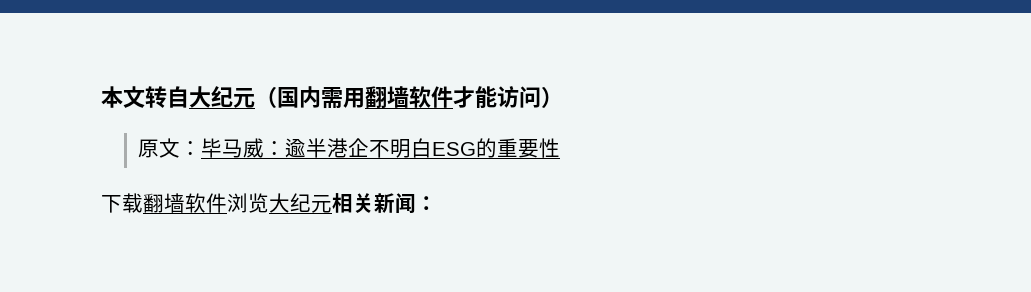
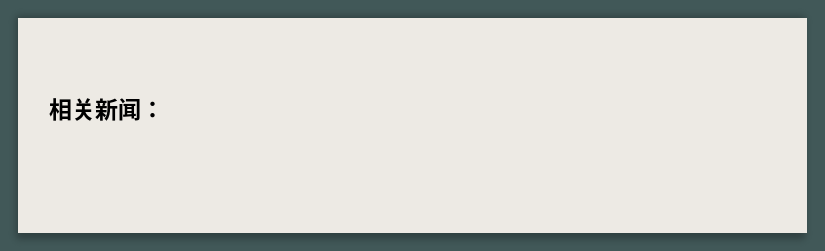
[101,86,563,109] [138,138,561,158] [101,193,332,213] 本文转自大纪元（国内需用翻墙软件才能访问） // 原文：毕马威：逾半港企不明白ESG的重要性 // 下载翻墙软件浏览大纪元 -> (49, 109) none

